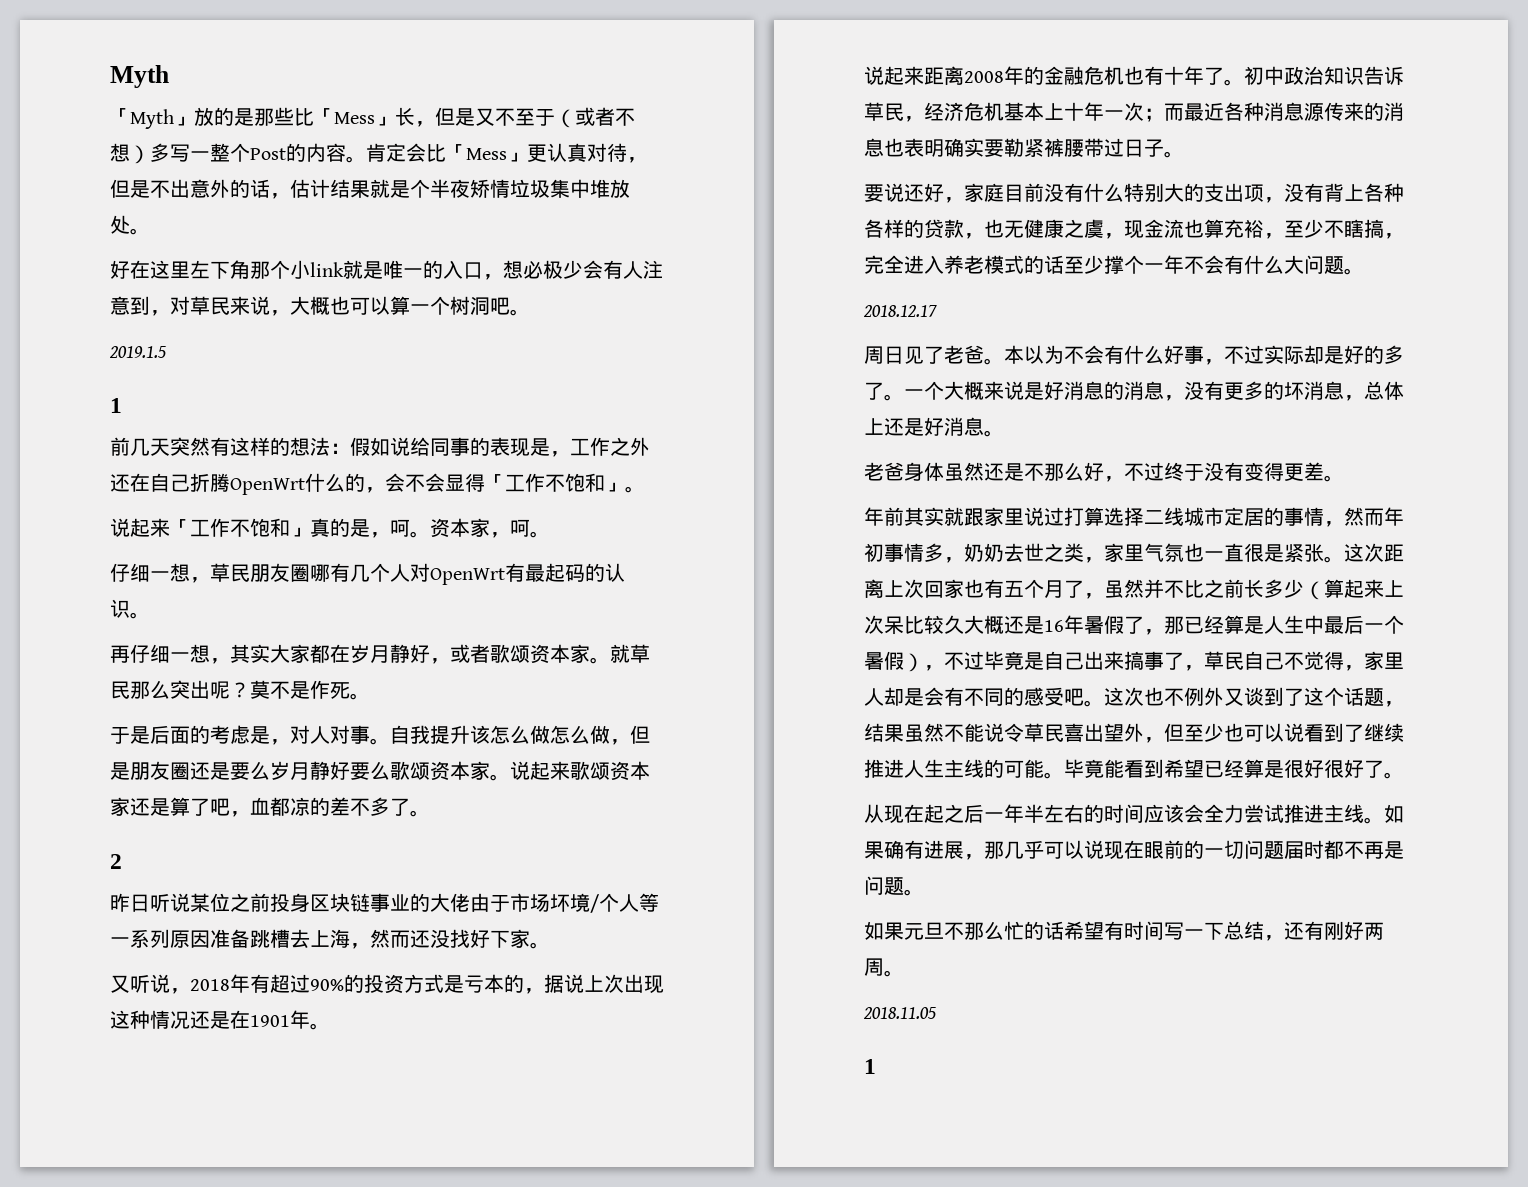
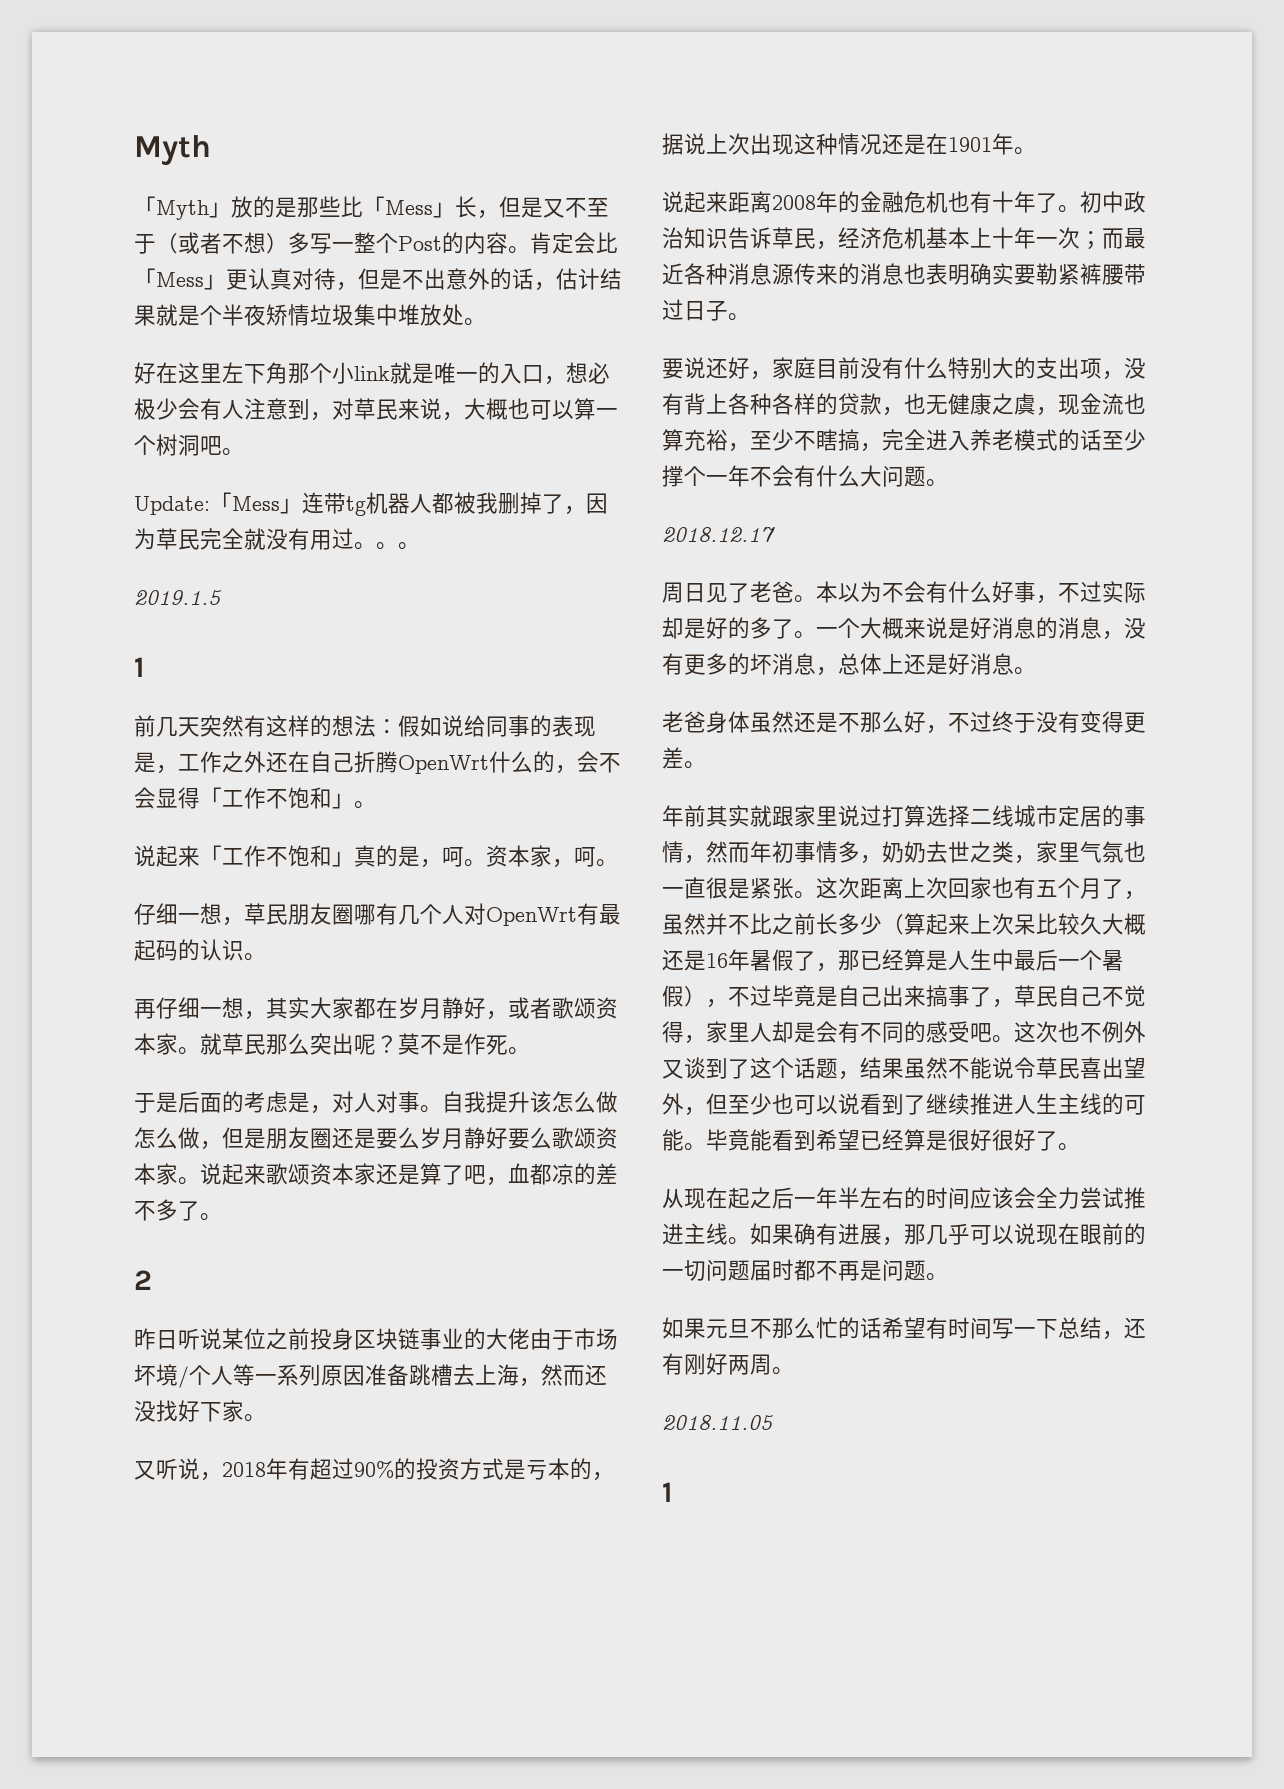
(530, 312) none -> [134,492,608,516] [134,528,420,550] // Update:「Mess」连带tg机器人都被我删掉了，因为草民完全就没有用过。。。

